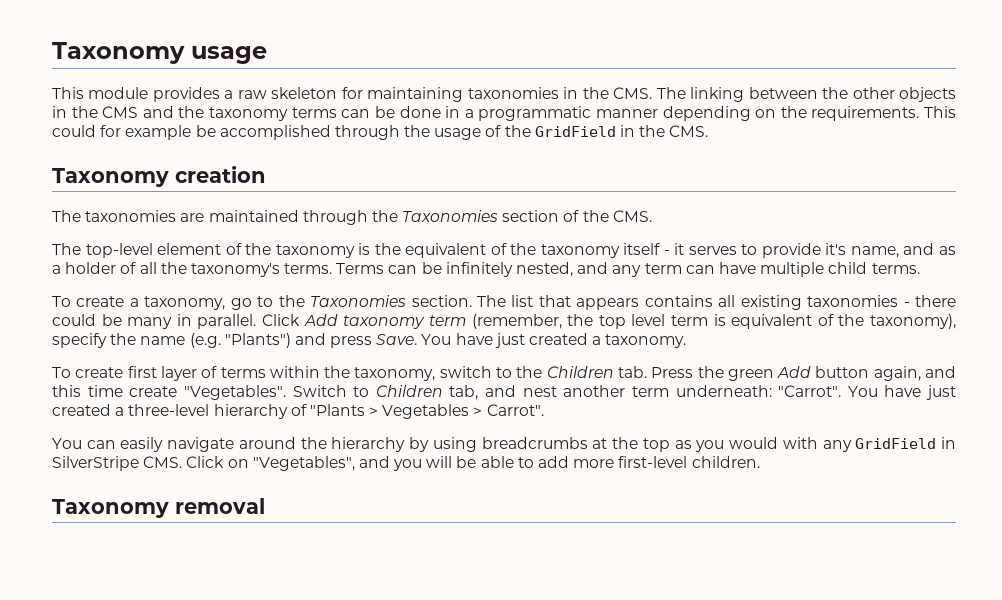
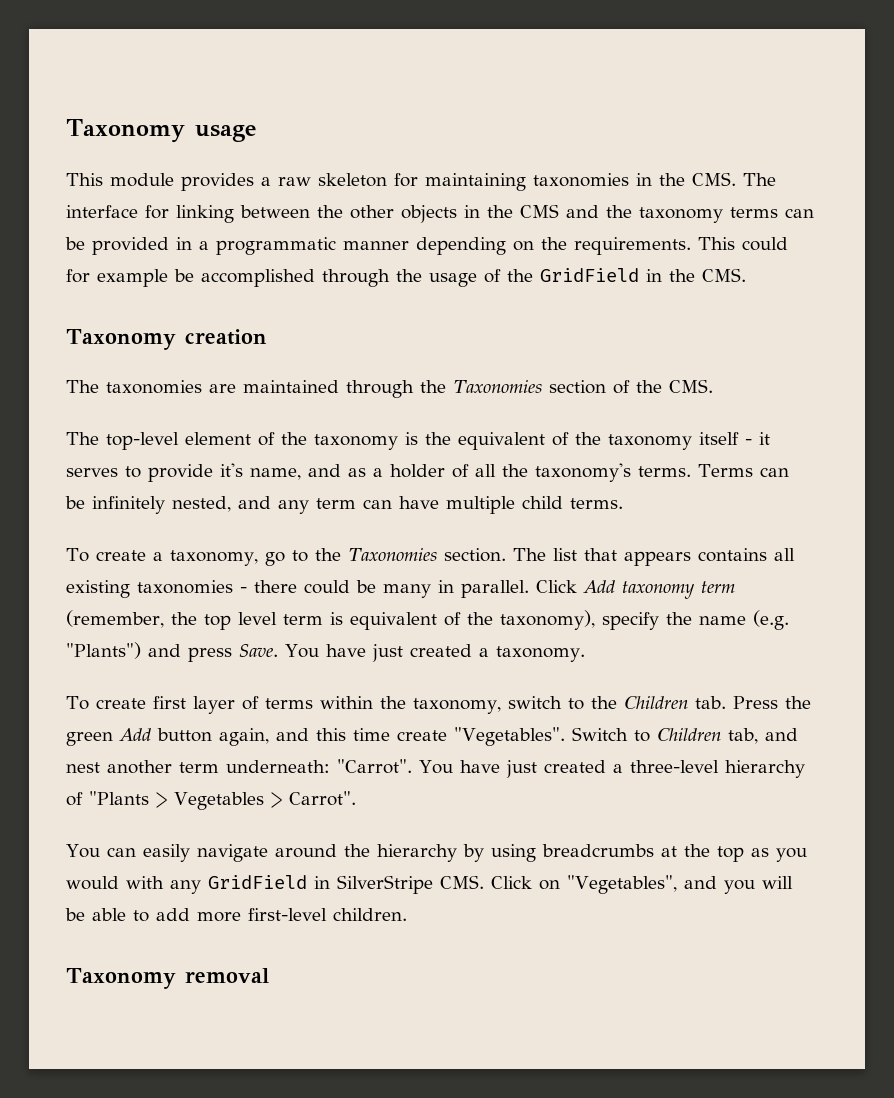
(686, 93) none -> [66,205,169,219] interface for
[399,106,441,118] done -> [92,237,169,255] provided

